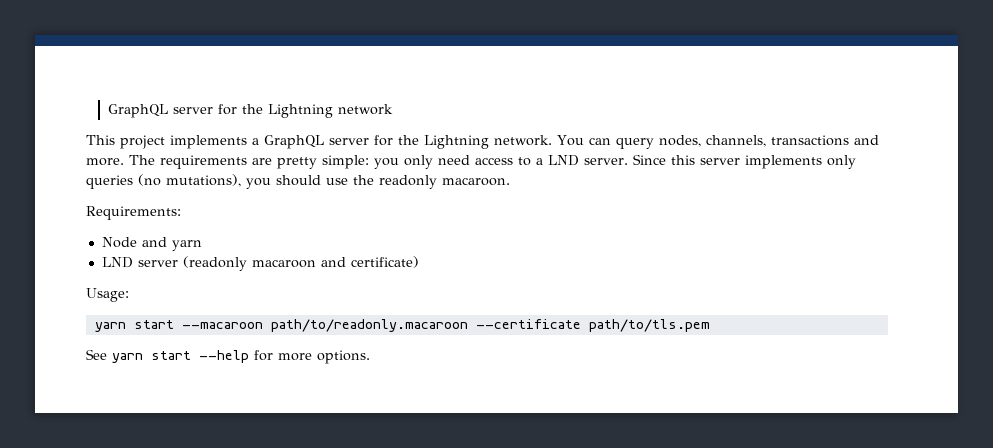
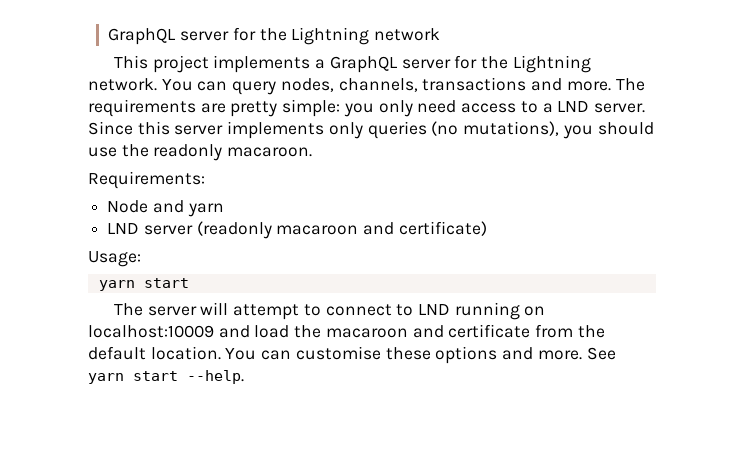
[181,319,710,332] [86,349,370,364] --macaroon path/to/readonly.macaroon --certificate path/to/tls.pem // See yarn start --help for more options. -> [113,302,546,320] [88,324,605,338] [88,346,616,364] [88,370,244,384] // The server will attempt to connect to LND running on localhost:10009 and load the macaroon and certificate from the default location. You can customise these options and more. See yarn start --help.

